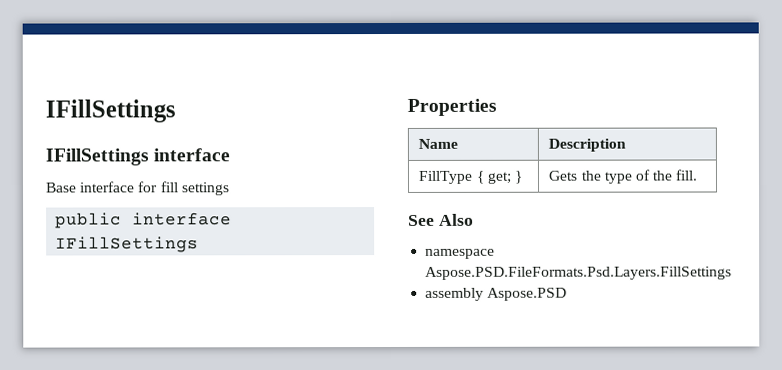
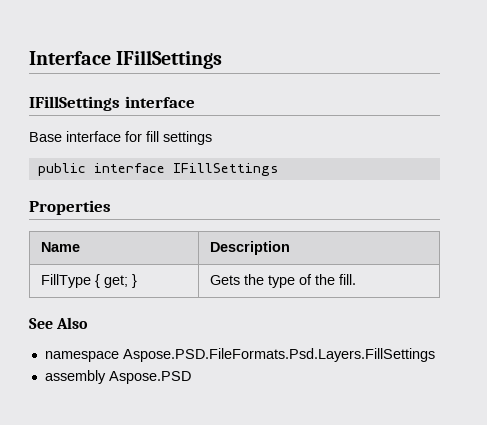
(45, 111) none -> [29,51,111,65] Interface

